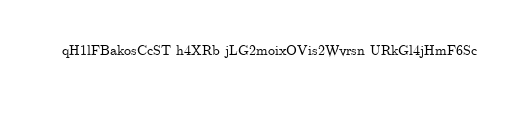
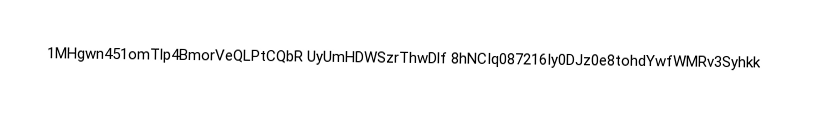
[62,45,477,58] qH1lFBakosCcST h4XRb jLG2moixOVis2Wvrsn URkGl4jHmF6Sc -> [46,47,763,71] 1MHgwn451omTlp4BmorVeQLPtCQbR UyUmHDWSzrThwDlf 8hNCIq087216Iy0DJz0e8tohdYwfWMRv3Syhkk

